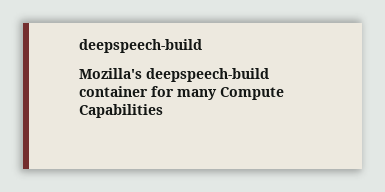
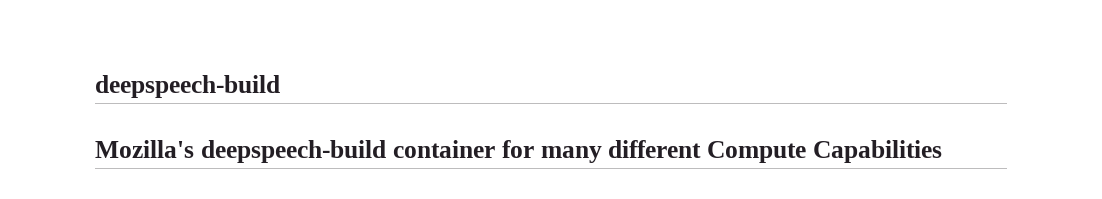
(217, 94) none -> [608,140,702,158] different

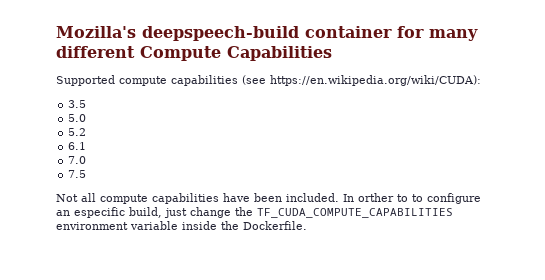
[95,75,280,98] deepspeech-build // -> (56, 32) none
(943, 151) none -> [56,75,481,86] [68,100,87,108] [68,114,87,122] [68,128,87,136] [68,142,87,150] [68,156,87,164] [68,170,87,178] [56,193,481,204] [56,207,453,218] [56,221,307,230] // Supported compute capabilities (see https://en.wikipedia.org/wiki/CUDA): // 3.5 // 5.0 // 5.2 // 6.1 // 7.0 // 7.5 // Not all compute capabilities have been included. In orther to to configure an especific build, just change the TF_CUDA_COMPUTE_CAPABILITIES environment variable inside the Dockerfile.

